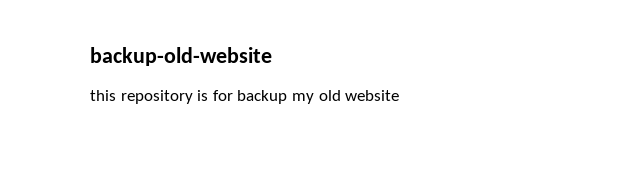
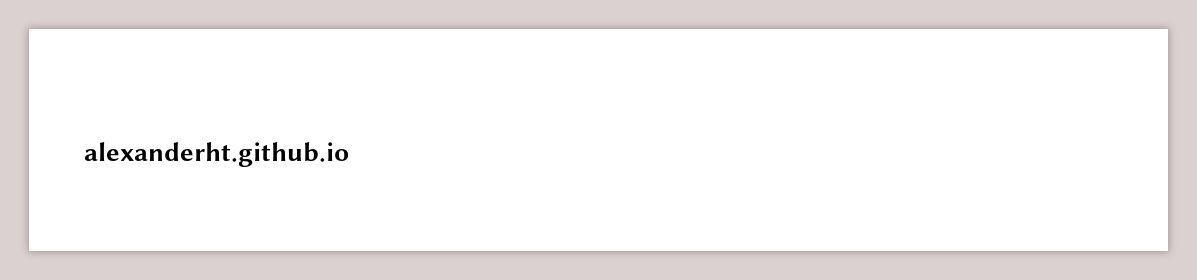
[90,47,272,66] [90,90,400,104] backup-old-website // this repository is for backup my old website -> [84,142,349,167] alexanderht.github.io

